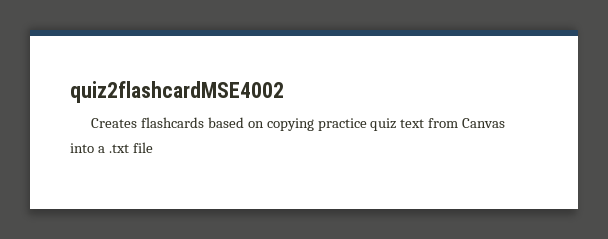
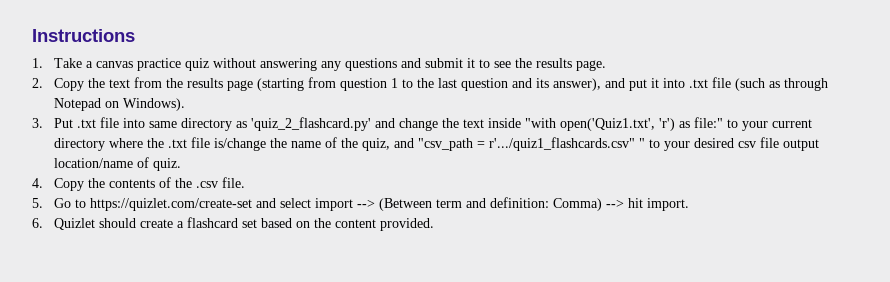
[70,81,284,103] [90,117,506,131] [70,142,153,153] quiz2flashcardMSE4002 // Creates flashcards based on copying practice quiz text from Canvas into a .txt file -> [32,29,135,42] [32,58,606,71] [32,77,828,91] [53,98,185,111] [32,117,812,131] [53,137,819,151] [53,157,181,171] [32,177,245,191] [32,197,689,211] [32,217,434,231] Instructions // 1. Take a canvas practice quiz without answering any questions and submit it to see the results page. // 2. Copy the text from the results page (starting from question 1 to the last question and its answer), and put it into .txt file (such as through Notepad on Windows). // 3. Put .txt file into same directory as 'quiz_2_flashcard.py' and change the text inside "with open('Quiz1.txt', 'r') as file:" to your current directory where the .txt file is/change the name of the quiz, and "csv_path = r'.../quiz1_flashcards.csv" " to your desired csv file output location/name of quiz. // 4. Copy the contents of the .csv file. // 5. Go to https://quizlet.com/create-set and select import --> (Between term and definition: Comma) --> hit import. // 6. Quizlet should create a flashcard set based on the content provided.

